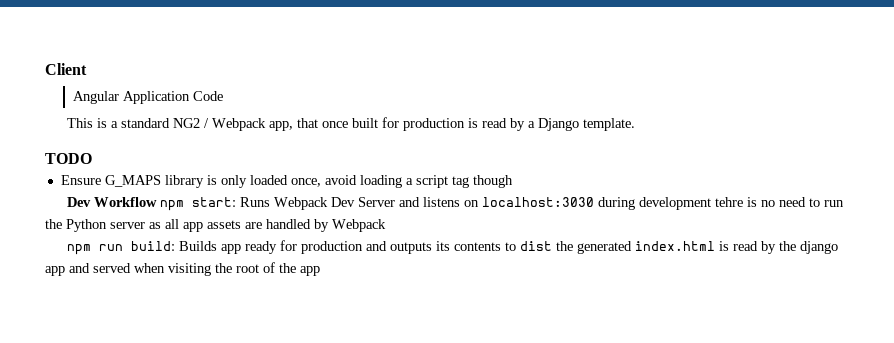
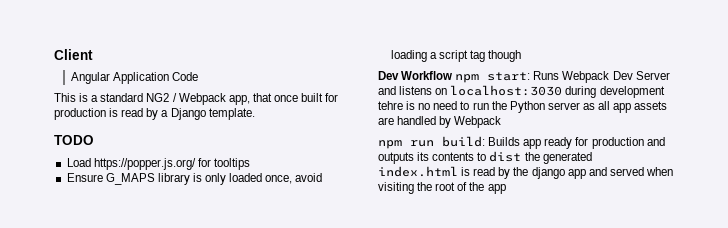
(92, 158) none -> [66,158,250,170] // Load https://popper.js.org/ for tooltips

